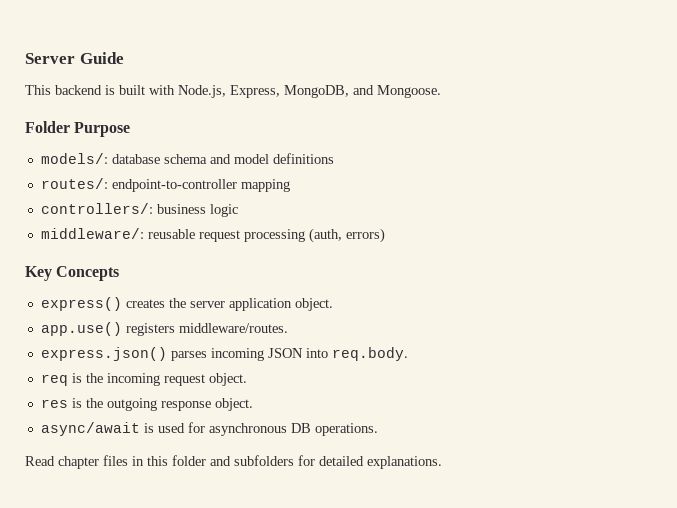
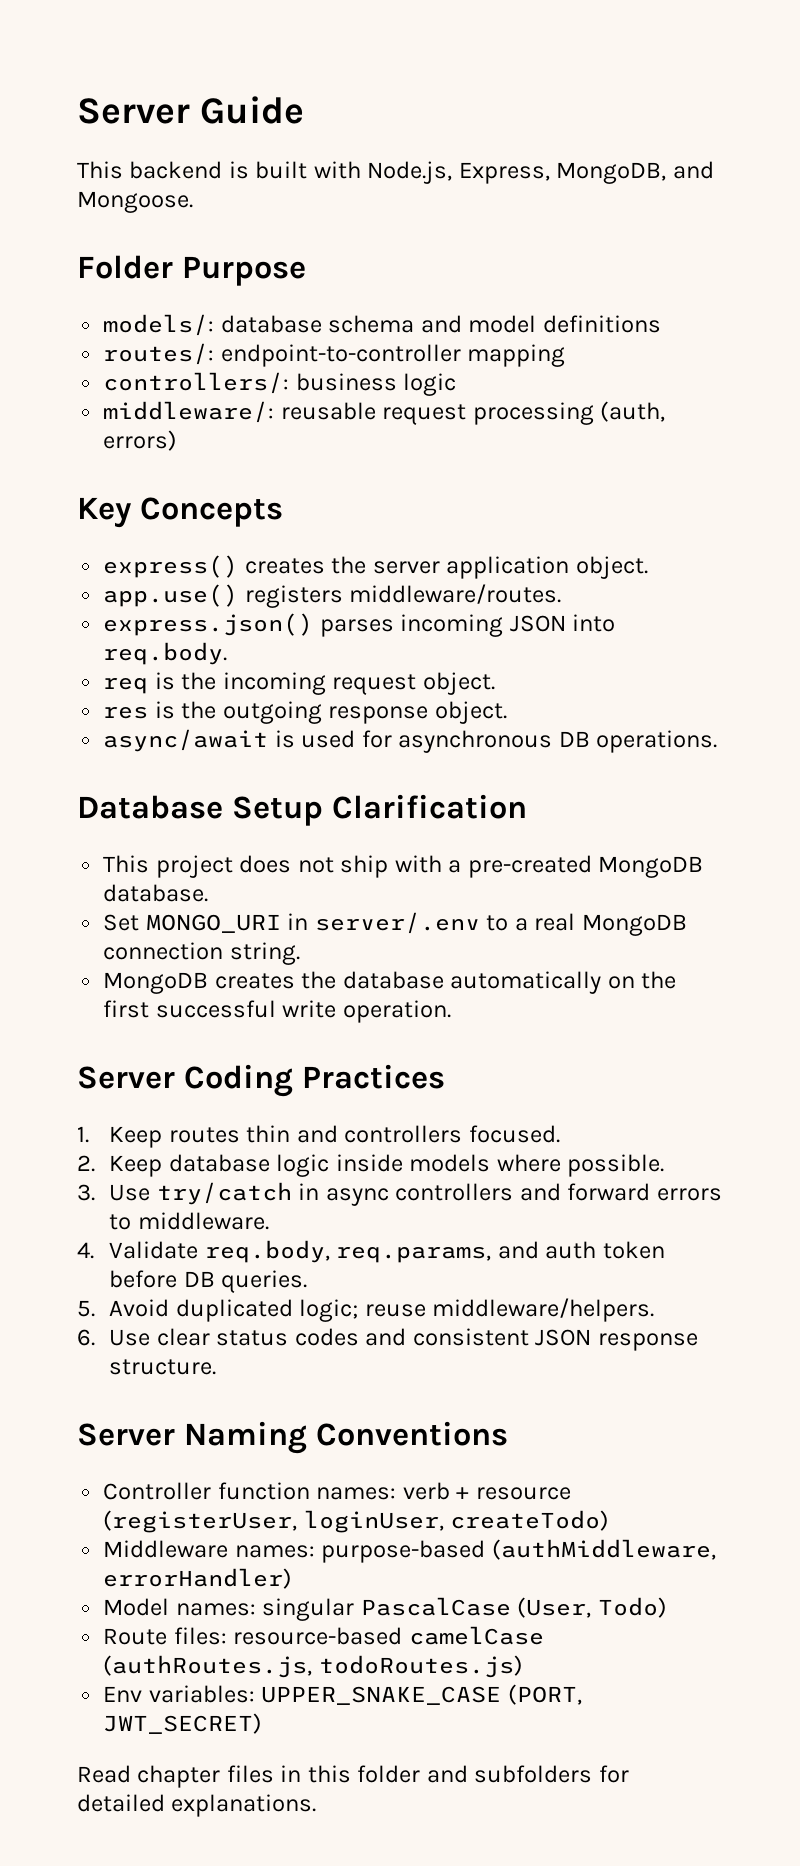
(378, 429) none -> [77,794,527,826] [103,855,704,878] [103,884,209,902] [103,912,687,936] [103,942,300,965] [103,971,677,994] [103,1000,451,1023] [77,1064,445,1097] [77,1125,560,1148] [77,1154,665,1177] [77,1182,722,1206] [109,1212,269,1230] [77,1240,665,1263] [109,1270,308,1293] [77,1298,655,1322] [77,1328,698,1351] [109,1359,217,1375] [77,1421,508,1454] [103,1482,571,1500] [103,1510,610,1533] [103,1539,716,1563] [103,1568,293,1589] [103,1597,667,1621] [103,1626,544,1645] [103,1655,523,1678] [103,1684,582,1705] [103,1713,263,1734] // Database Setup Clarification // This project does not ship with a pre-created MongoDB database. // Set MONGO_URI in server/.env to a real MongoDB connection string. // MongoDB creates the database automatically on the first successful write operation. // Server Coding Practices // 1. Keep routes thin and controllers focused. // 2. Keep database logic inside models where possible. // 3. Use try/catch in async controllers and forward errors to middleware. // 4. Validate req.body, req.params, and auth token before DB queries. // 5. Avoid duplicated logic; reuse middleware/helpers. // 6. Use clear status codes and consistent JSON response structure. // Server Naming Conventions // Controller function names: verb + resource (registerUser, loginUser, createTodo) // Middleware names: purpose-based (authMiddleware, errorHandler) // Model names: singular PascalCase (User, Todo) // Route files: resource-based camelCase (authRoutes.js, todoRoutes.js) // Env variables: UPPER_SNAKE_CASE (PORT, JWT_SECRET)

